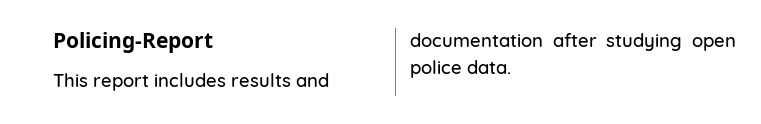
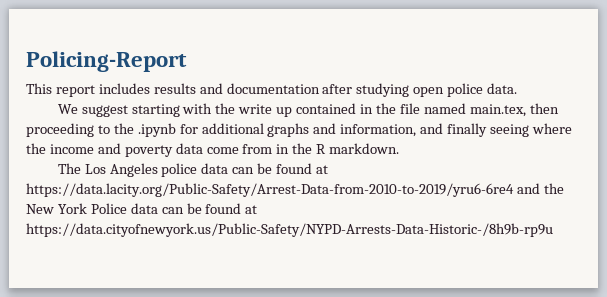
(511, 67) none -> [57,103,559,117] [26,123,572,137] [26,143,400,157] [57,163,329,177] [26,183,564,197] [26,203,258,214] [26,223,553,237] // We suggest starting with the write up contained in the file named main.tex, then proceeding to the .ipynb for additional graphs and information, and finally seeing where the income and poverty data come from in the R markdown. // The Los Angeles police data can be found at https://data.lacity.org/Public-Safety/Arrest-Data-from-2010-to-2019/yru6-6re4 and the New York Police data can be found at https://data.cityofnewyork.us/Public-Safety/NYPD-Arrests-Data-Historic-/8h9b-rp9u

